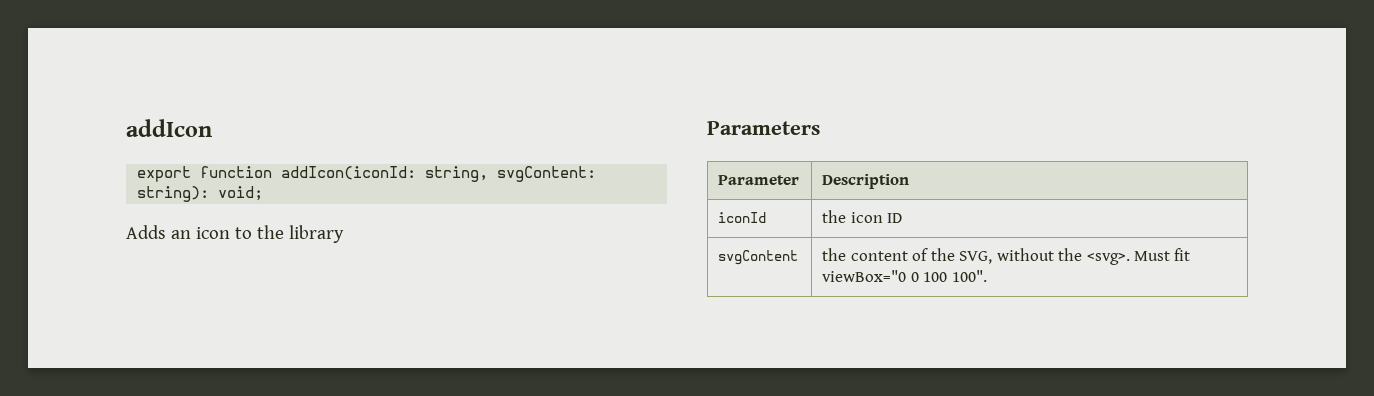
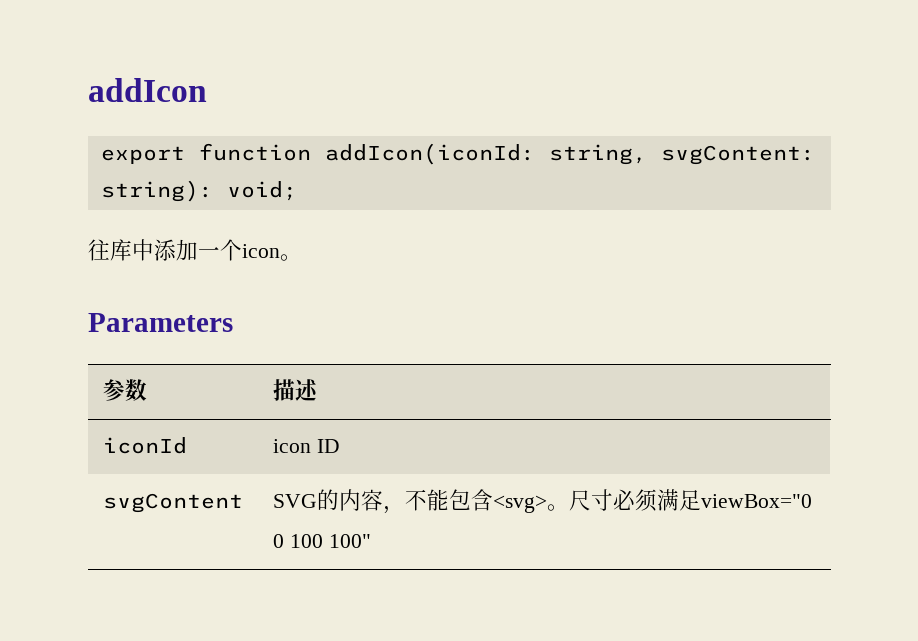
[126,225,344,243] Adds an icon to the library -> [88,239,302,261] 往库中添加一个icon。
[718,175,800,185] [822,174,910,189] Parameter | Description -> [102,379,147,401] [272,379,318,401] 参数 | 描述
[822,210,847,223] the -> (187, 445) none
[822,248,1191,265] the content of the SVG, without the <svg>. Must fit -> [272,489,701,514] SVG的内容，不能包含<svg>。尺寸必须满足
[951,270,987,282] 100". -> [328,534,371,548] 100"

